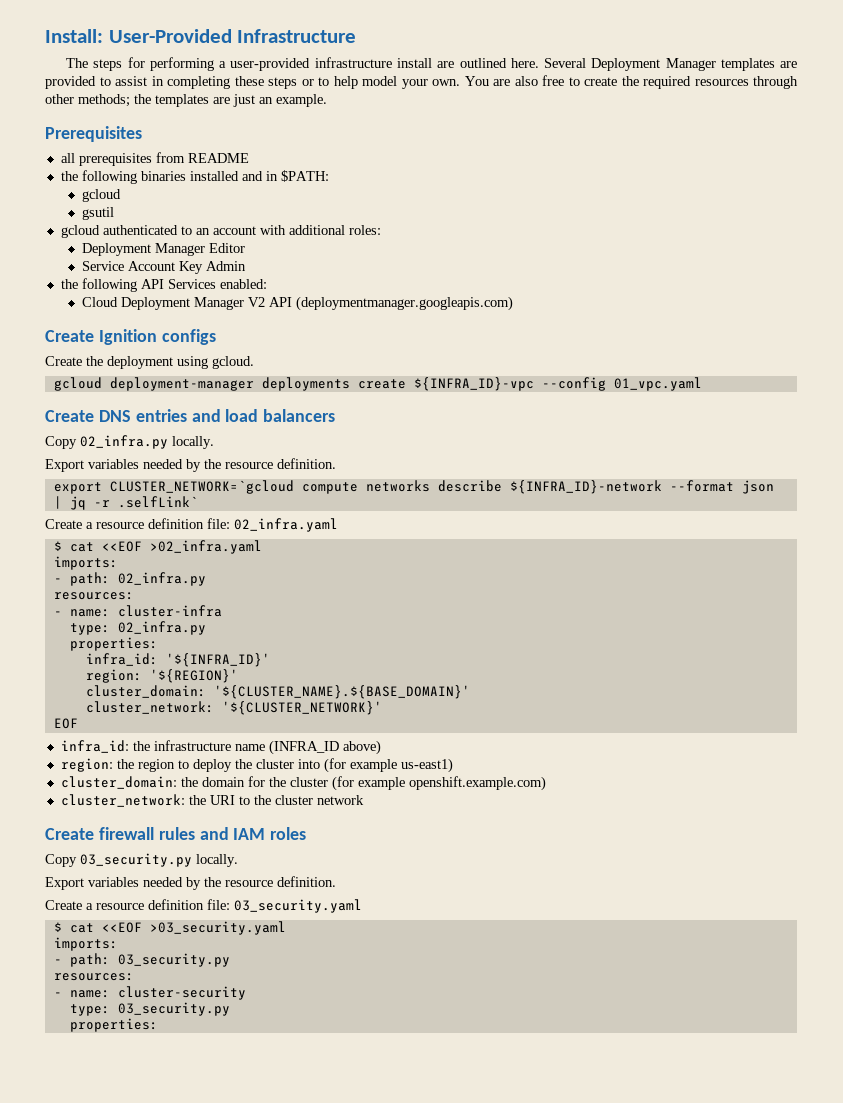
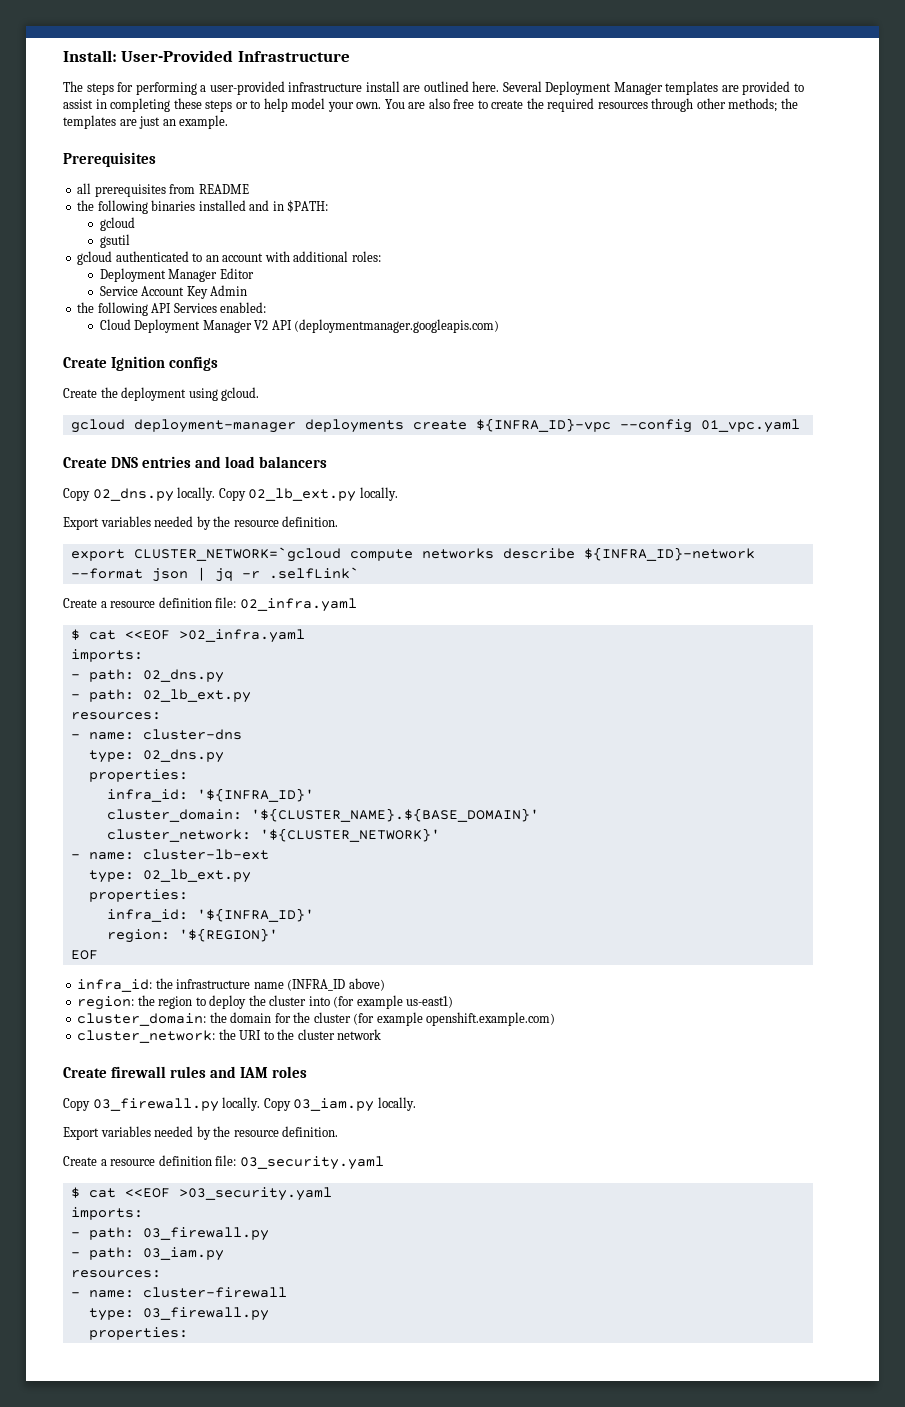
[80,435,168,449] 02_infra.py -> [92,487,357,502] 02_dns.py locally. Copy 02_lb_ext.py
[117,572,206,586] [53,592,134,600] [53,605,222,617] [69,621,206,635] 02_infra.py // resources: // - name: cluster-infra // type: 02_infra.py -> [142,669,224,683] [70,689,251,703] [70,712,161,720] [70,729,242,740] [88,749,224,763] [88,769,188,782] [106,788,314,802] [106,808,539,822] [106,828,440,842] [70,849,269,860] [88,869,251,883] 02_dns.py // - path: 02_lb_ext.py // resources: // - name: cluster-dns // type: 02_dns.py // properties: // infra_id: '${INFRA_ID}' // cluster_domain: '${CLUSTER_NAME}.${BASE_DOMAIN}' // cluster_network: '${CLUSTER_NETWORK}' // - name: cluster-lb-ext // type: 02_lb_ext.py
[85,685,470,699] [85,701,382,715] // cluster_domain: '${CLUSTER_NAME}.${BASE_DOMAIN}' // cluster_network: '${CLUSTER_NETWORK}' -> (278, 935) none
[80,853,192,867] 03_security.py -> [92,1097,375,1112] 03_firewall.py locally. Copy 03_iam.py
[117,953,230,967] [53,973,134,981] [53,986,246,1000] [69,1002,230,1016] 03_security.py // resources: // - name: cluster-security // type: 03_security.py -> [142,1227,269,1241] [70,1247,224,1261] [70,1270,161,1278] [70,1287,287,1298] [88,1307,269,1321] 03_firewall.py // - path: 03_iam.py // resources: // - name: cluster-firewall // type: 03_firewall.py

